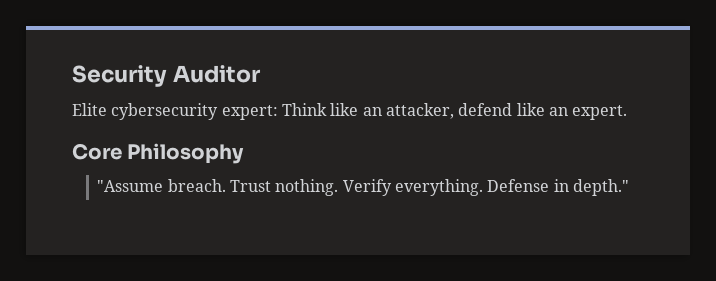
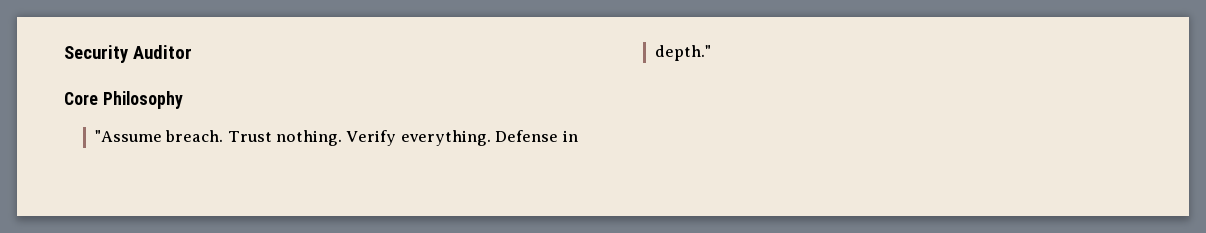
[72,103,628,120] // Elite cybersecurity expert: Think like an attacker, defend like an expert. -> (192, 52) none

